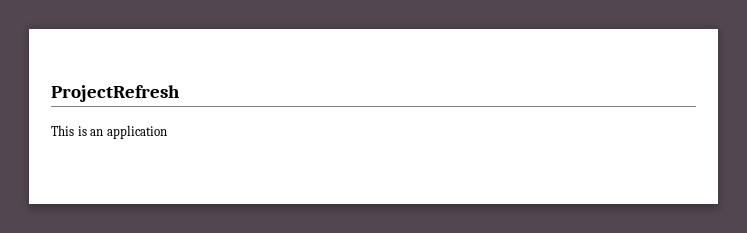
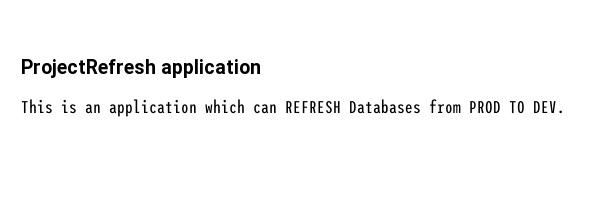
(180, 93) none -> [161,59,262,78] application
(167, 132) none -> [205,99,565,114] which can REFRESH Databases from PROD TO DEV.

